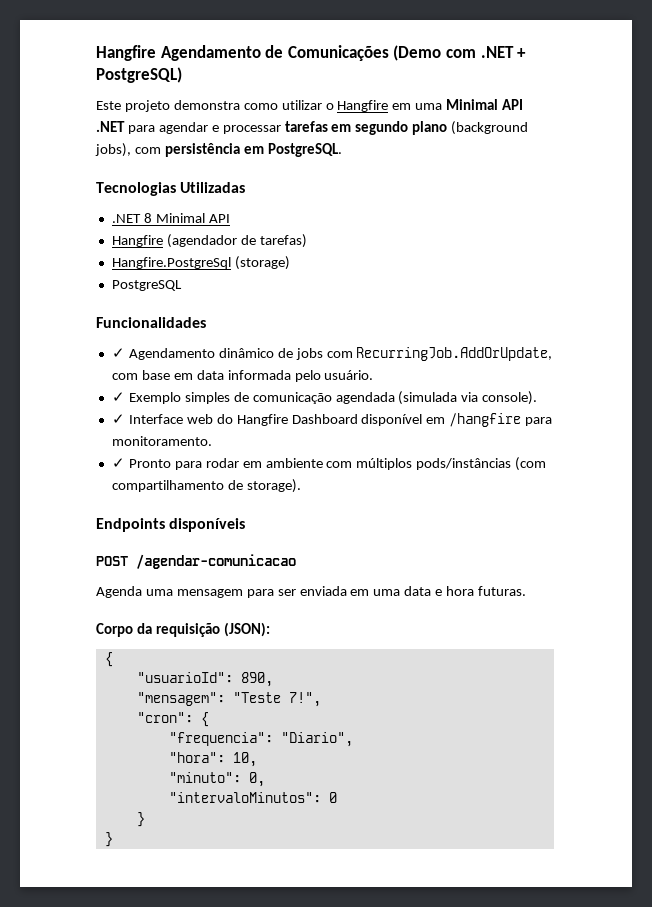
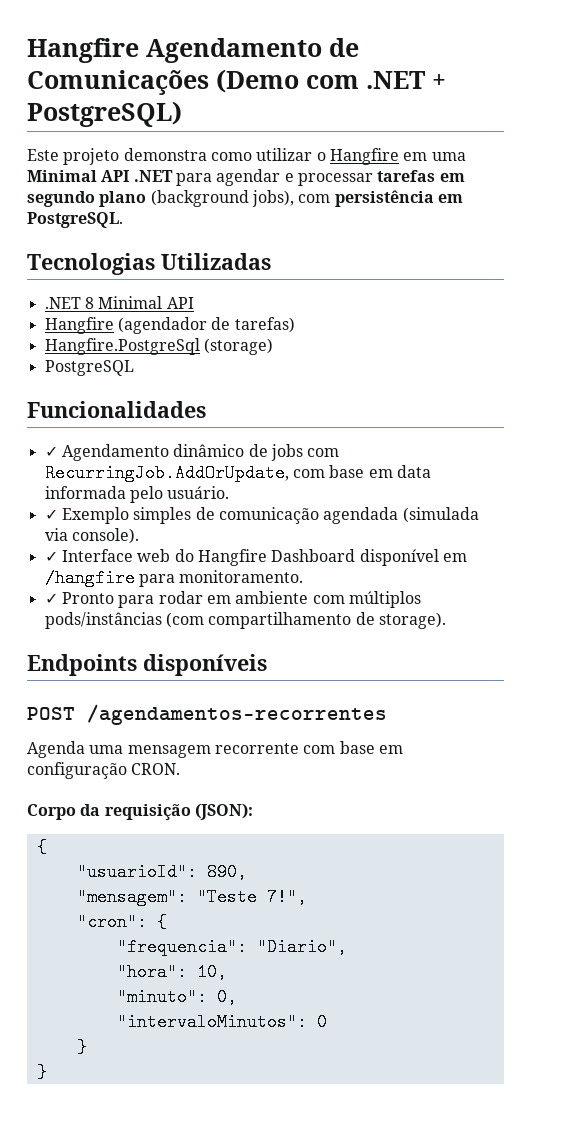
[136,554,296,569] /agendar-comunicacao -> [87,704,387,725] /agendamentos-recorrentes
[246,586,527,598] para ser enviada em uma data e hora futuras. -> [214,741,403,754] [27,762,181,779] recorrente com base em configuração CRON.

